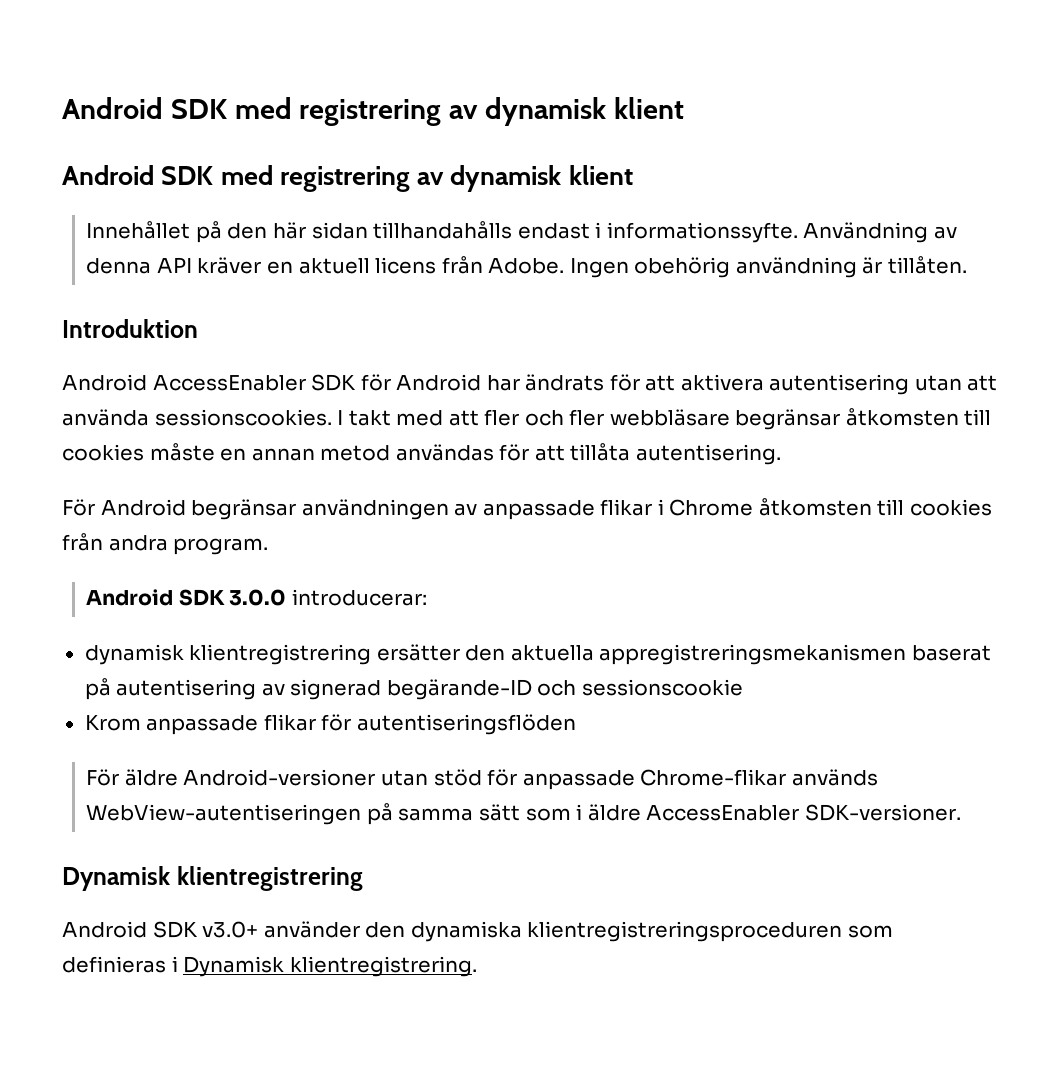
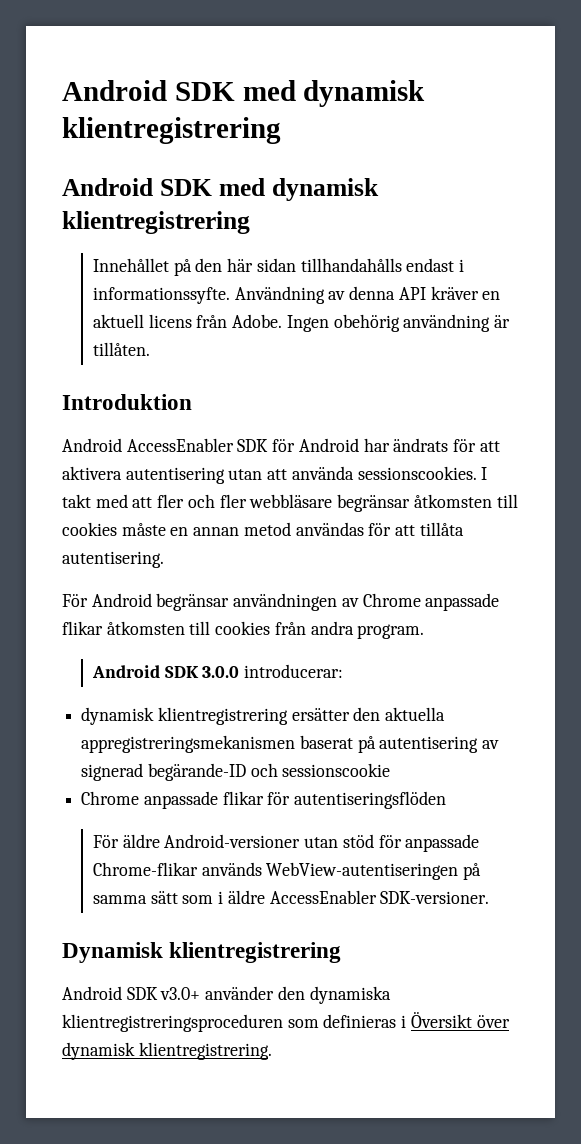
[62,97,684,126] [62,165,633,192] Android SDK med registrering av dynamisk klient // Android SDK med registrering av dynamisk klient -> [62,80,426,107] [62,117,281,144] [62,178,379,201] [62,211,250,234] Android SDK med dynamisk klientregistrering // Android SDK med dynamisk klientregistrering
[482,499,754,520] anpassade flikar i Chrome -> [362,593,500,611] [62,621,103,635] Chrome anpassade flikar
[84,715,141,731] Krom -> [81,791,140,805] Chrome
[183,956,285,977] Dynamisk -> [410,1012,510,1028] [62,1042,135,1060] Översikt över dynamisk

